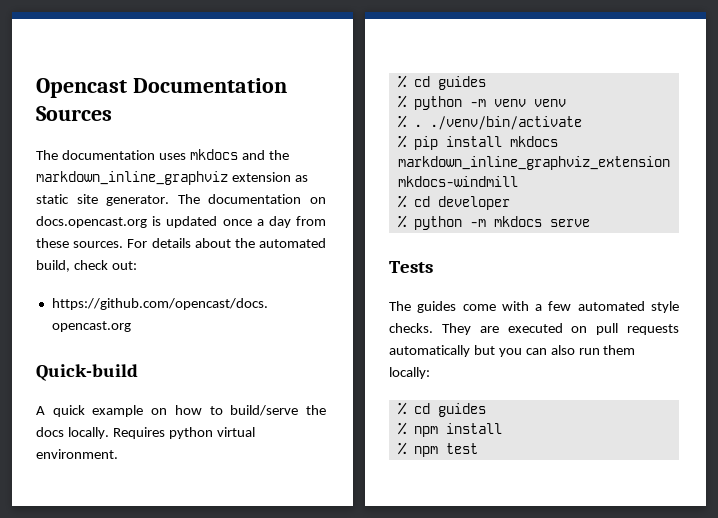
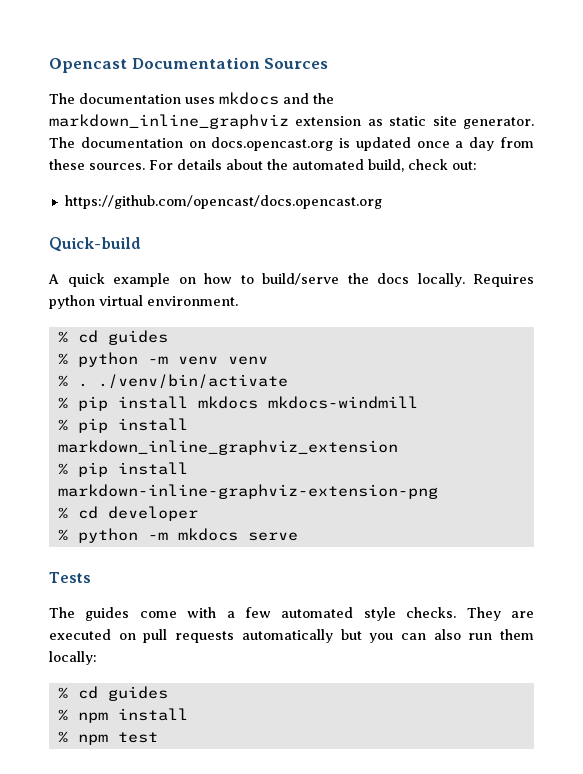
[397,156,670,170] [397,176,518,187] markdown_inline_graphviz_extension mkdocs-windmill -> [267,396,418,409] [57,418,188,433] [57,440,398,455] [57,462,188,477] [57,484,438,499] mkdocs-windmill // % pip install markdown_inline_graphviz_extension // % pip install markdown-inline-graphviz-extension-png

